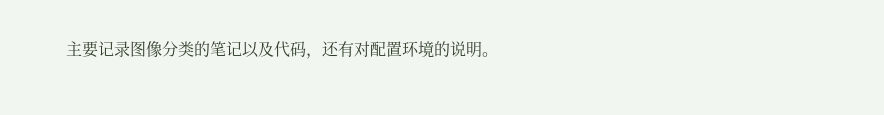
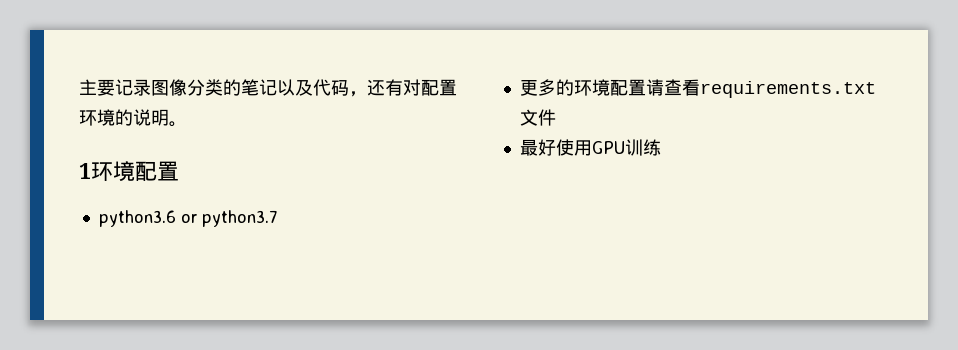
(498, 54) none -> [79,161,179,182] [98,210,278,227] [519,79,876,98] [519,109,556,126] [519,139,661,156] // 1环境配置 // python3.6 or python3.7 // 更多的环境配置请查看requirements.txt文件 // 最好使用GPU训练

